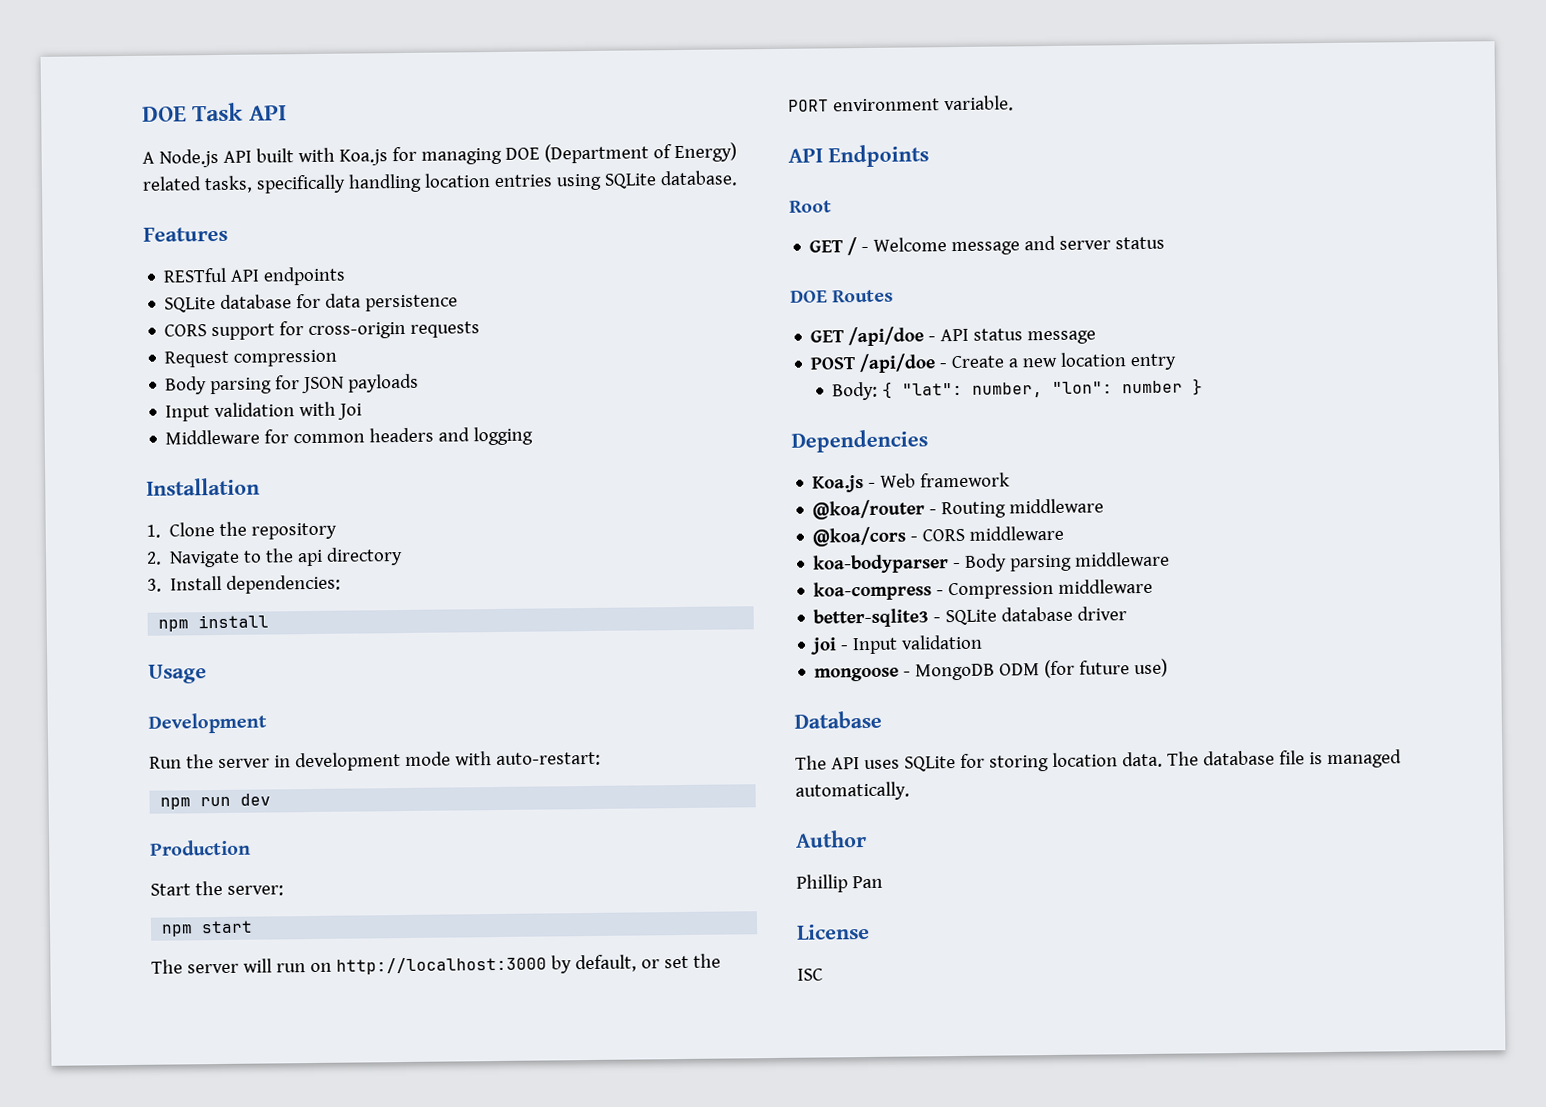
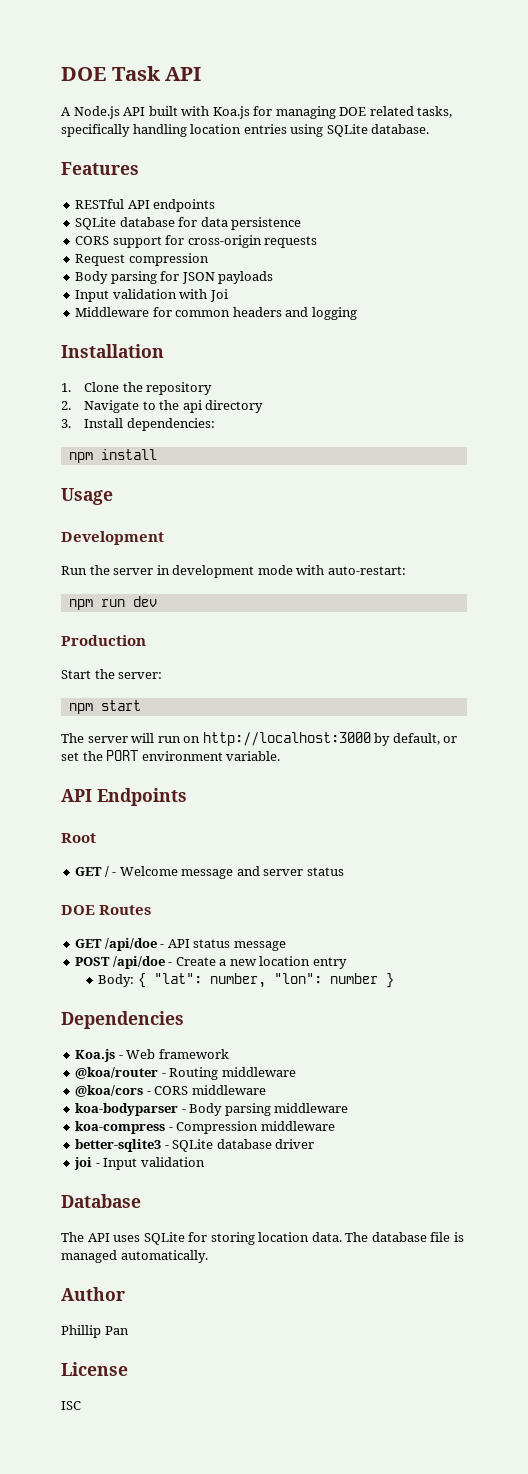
[543,142,737,164] (Department of Energy) -> (367, 111) none
[814,658,1169,682] // mongoose - MongoDB ODM (for future use) -> (205, 1162) none

